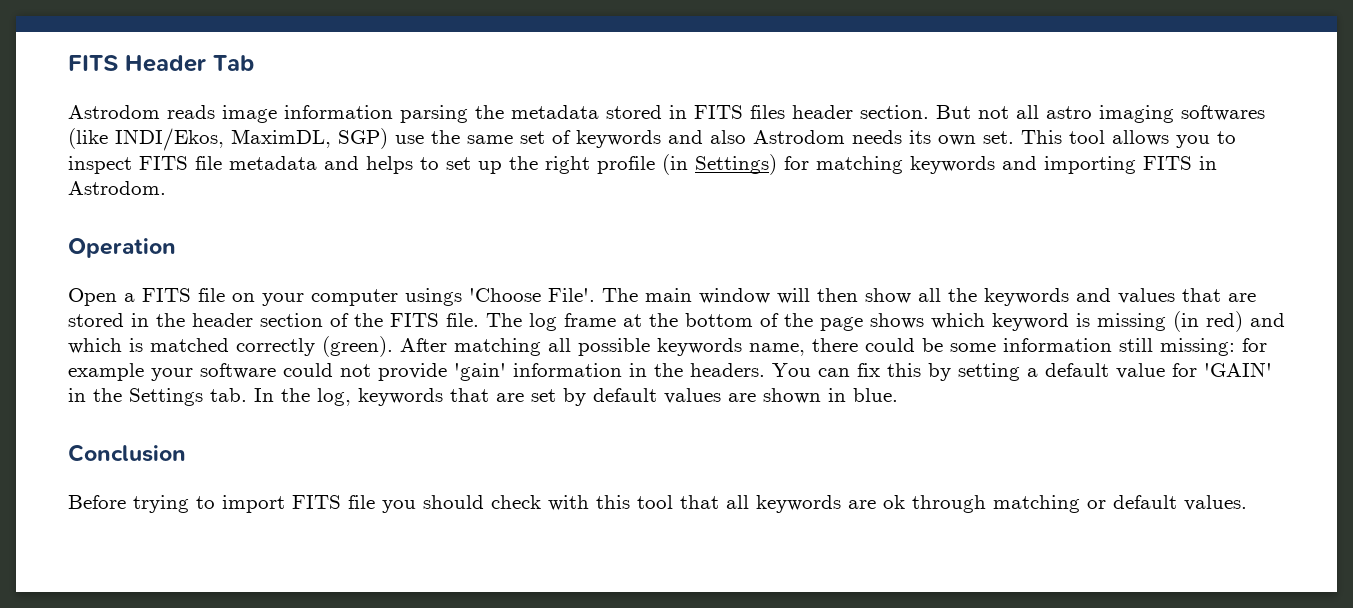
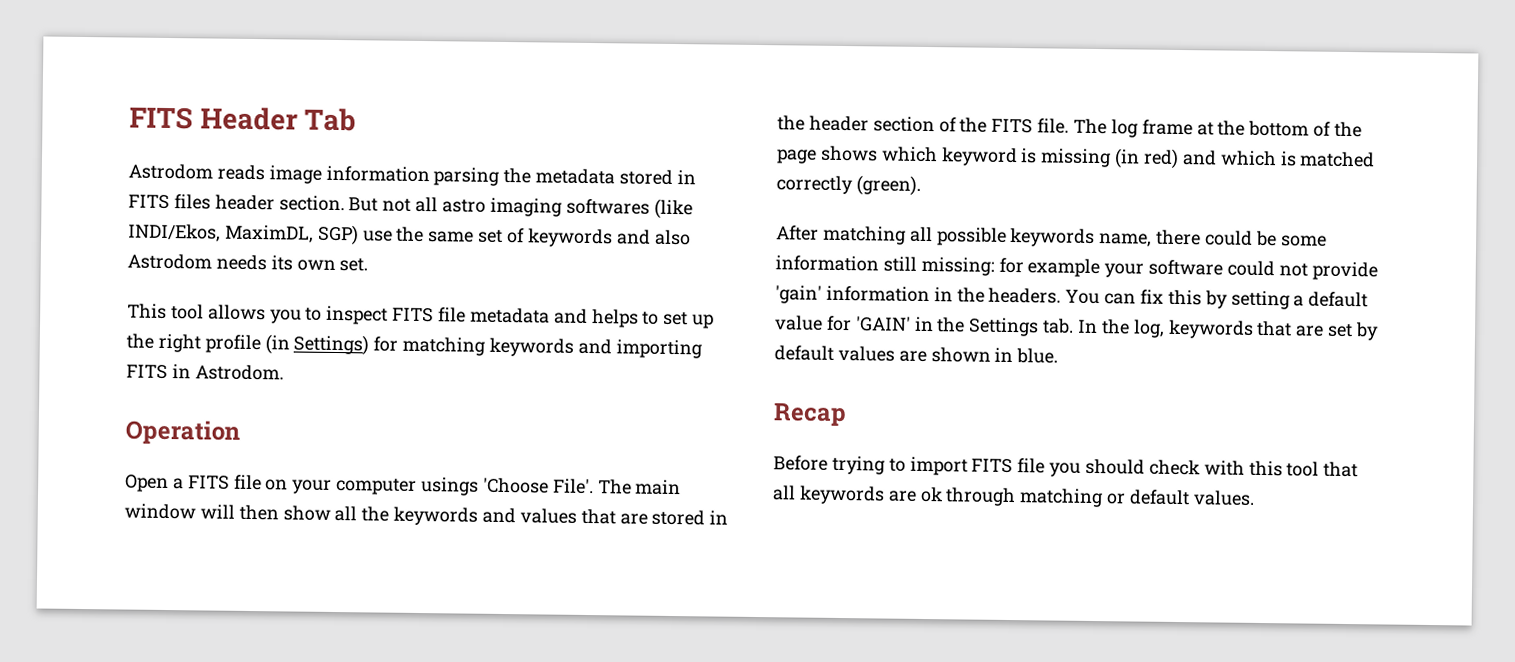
(1014, 137) none -> (369, 265) //
(393, 346) none -> (921, 185) //
[68,444,186,462] Conclusion -> [773,402,847,427] Recap

